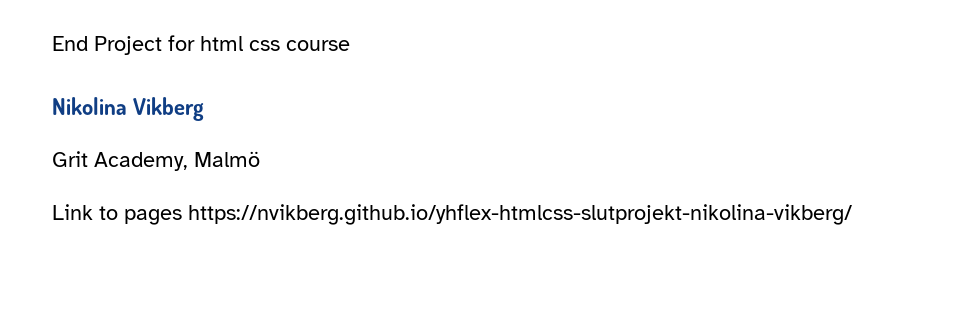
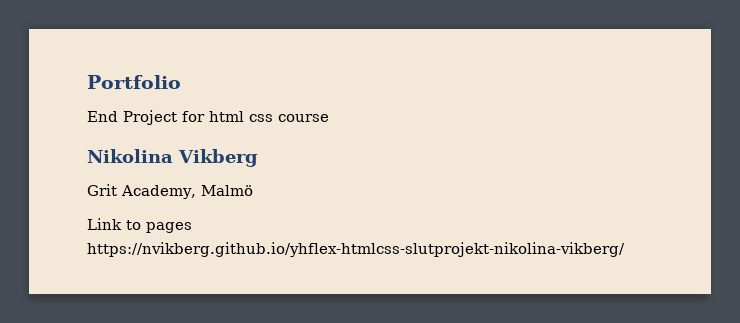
(52, 43) none -> [87,75,181,89] Portfolio //

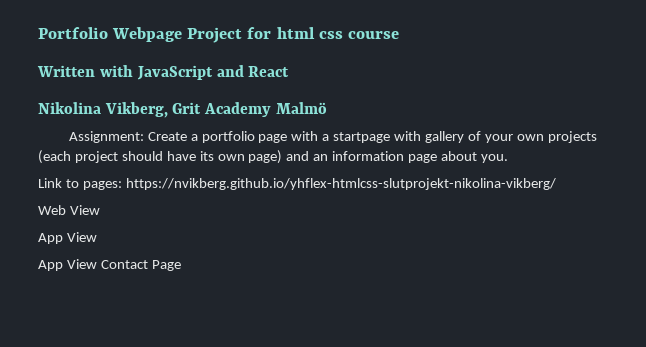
[87,111,118,122] // End -> [112,27,183,42] Webpage
[87,149,258,167] [87,184,253,199] Nikolina Vikberg // Grit Academy, Malmö -> [37,65,290,80] [38,102,327,118] [68,131,597,143] [38,150,508,164] Written with JavaScript and React // Nikolina Vikberg, Grit Academy Malmö // Assignment: Create a portfolio page with a startpage with gallery of your own projects (each project should have its own page) and an information page about you.
[146,222,192,233] pages -> [82,181,122,190] pages:
(625, 249) none -> [38,205,100,215] [38,232,97,244] [38,259,181,271] // Web View // App View // App View Contact Page

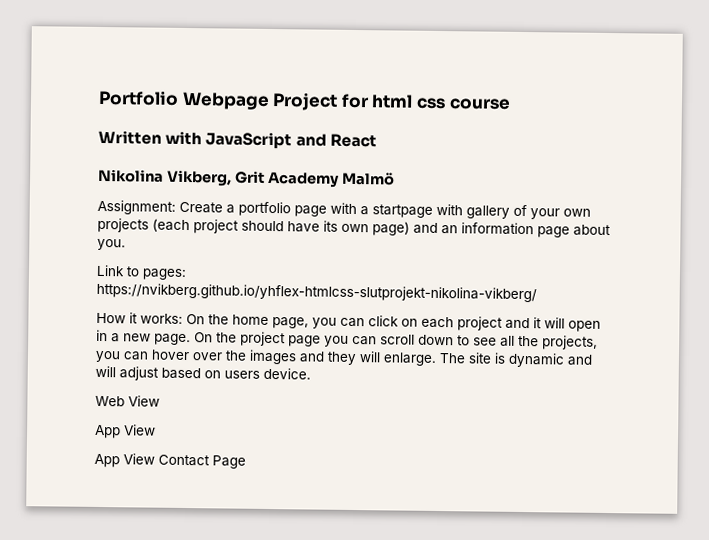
(556, 184) none -> [96,312,601,332] [96,329,598,350] [95,349,593,368] [95,365,311,381] // How it works: On the home page, you can click on each project and it will open in a new page. On the project page you can scroll down to see all the projects, you can hover over the images and they will enlarge. The site is dynamic and will adjust based on users device.

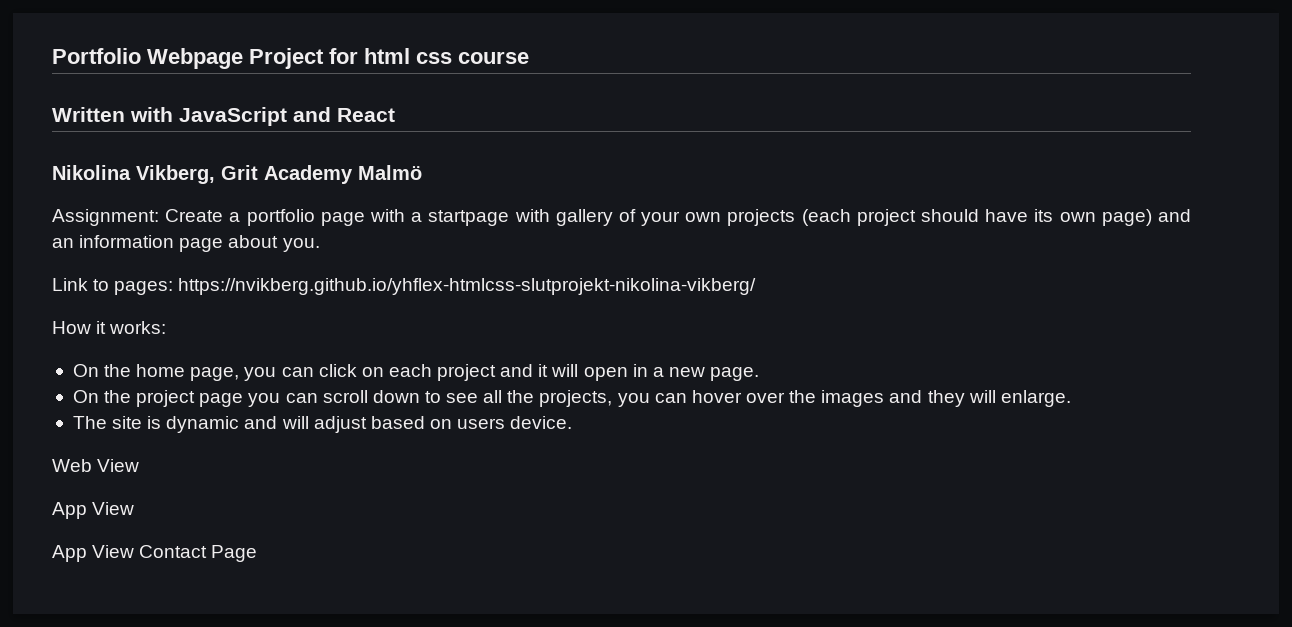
(183, 318) none -> (167, 327) //
(191, 339) none -> (760, 374) //
(437, 359) none -> (1071, 398) //

